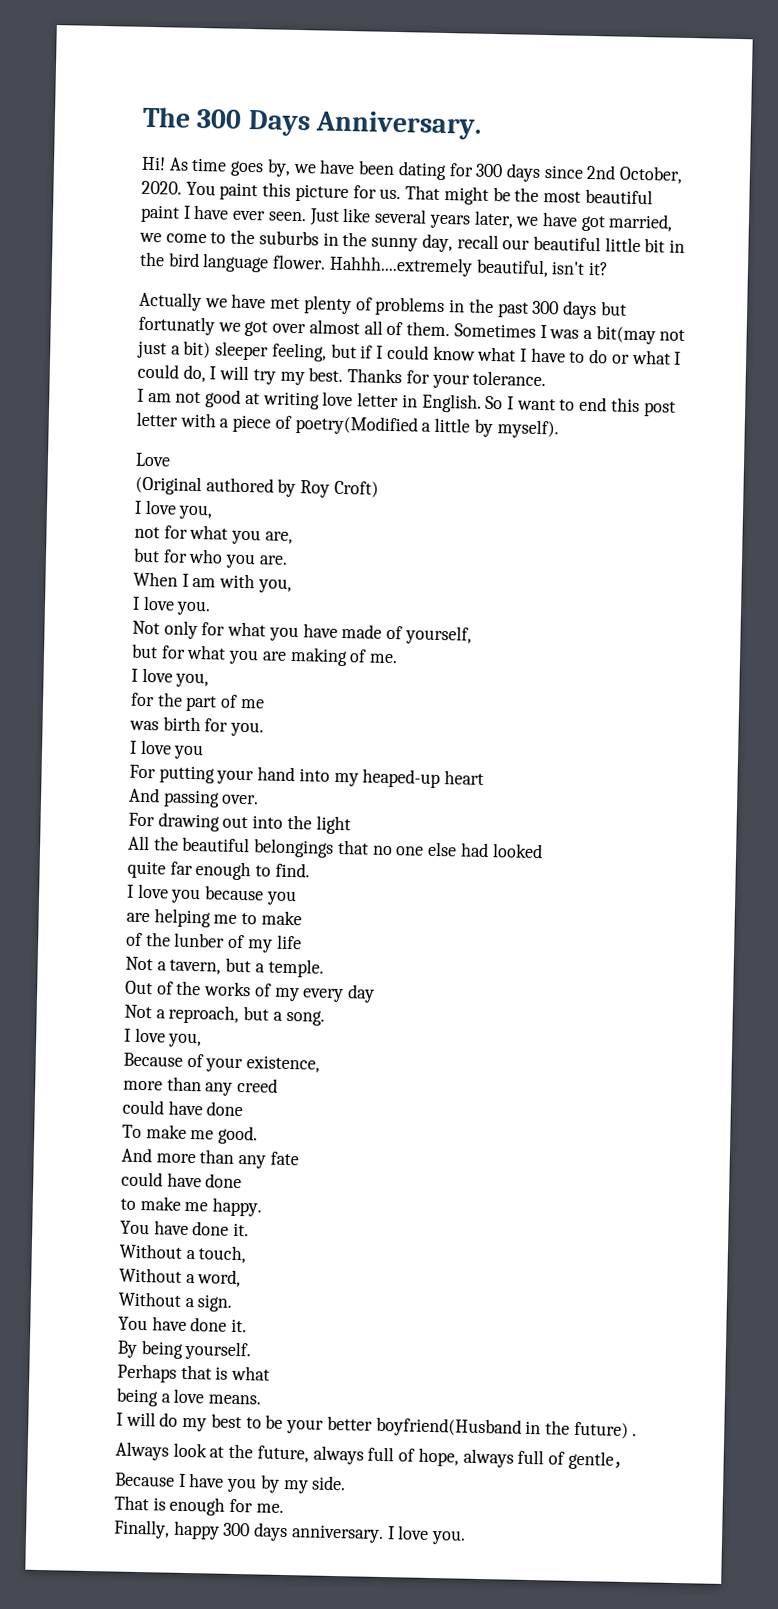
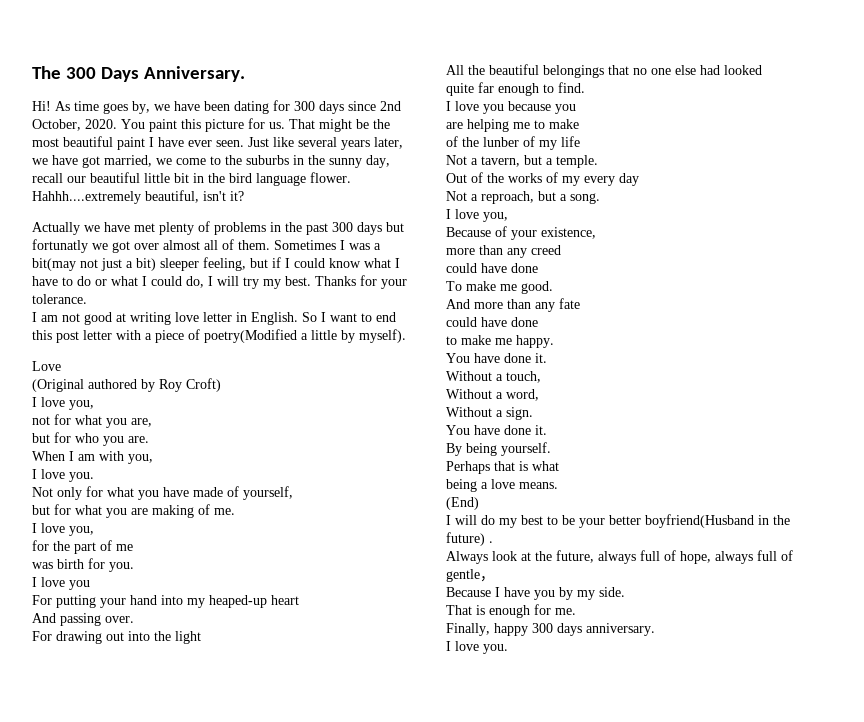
(262, 1399) none -> [446,497,479,510] // (End)
(384, 1534) none -> (655, 629) //

